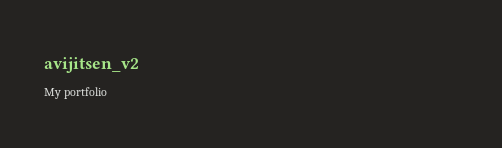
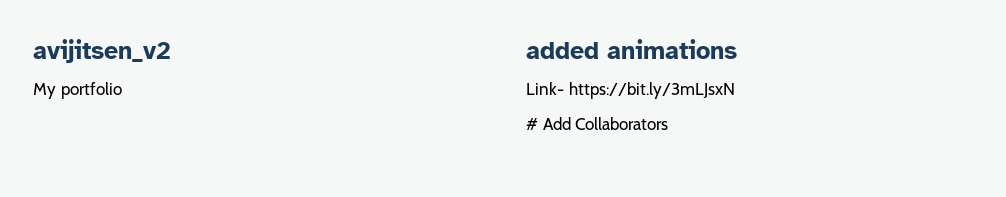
(108, 93) none -> [526,39,737,59] [526,82,735,99] [526,117,669,130] // added animations // Link- https://bit.ly/3mLJsxN // # Add Collaborators

